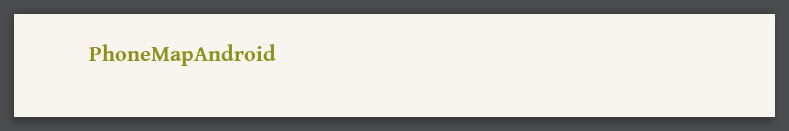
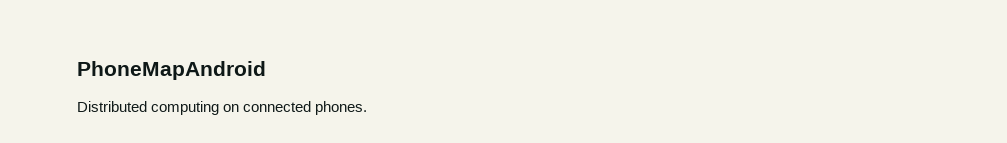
(276, 55) none -> [77,101,368,115] // Distributed computing on connected phones.

